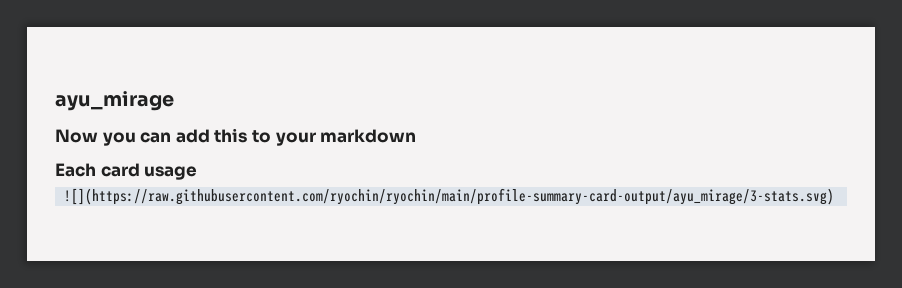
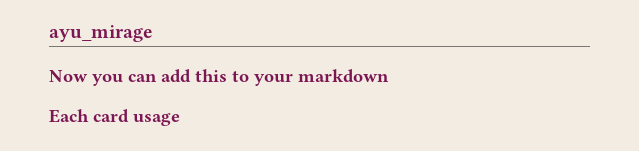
[63,188,834,205] // ![](https://raw.githubusercontent.com/ryochin/ryochin/main/profile-summary-card-output/ayu_mirage/3-stats.svg) -> (180, 119) none

